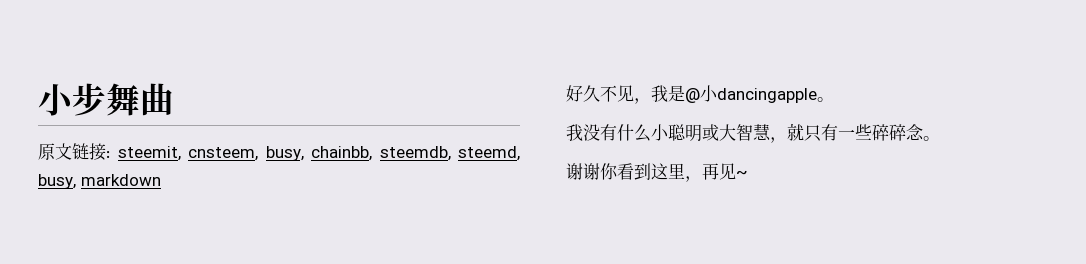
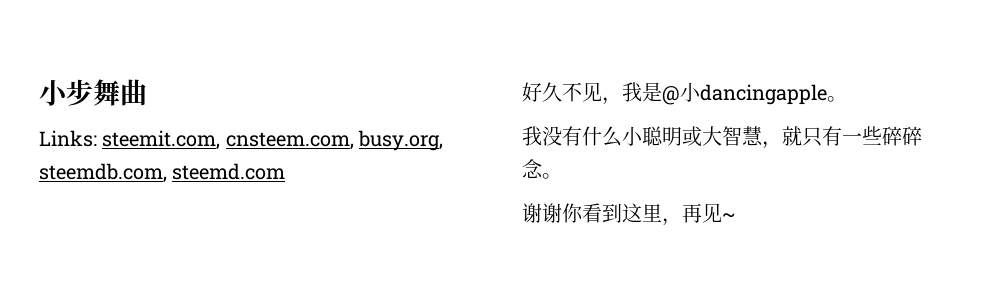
[38,143,520,161] [38,174,161,189] 原文链接: steemit, cnsteem, busy, chainbb, steemdb, steemd, busy, markdown -> [39,130,444,151] [39,163,286,183] Links: steemit.com, cnsteem.com, busy.org, steemdb.com, steemd.com

